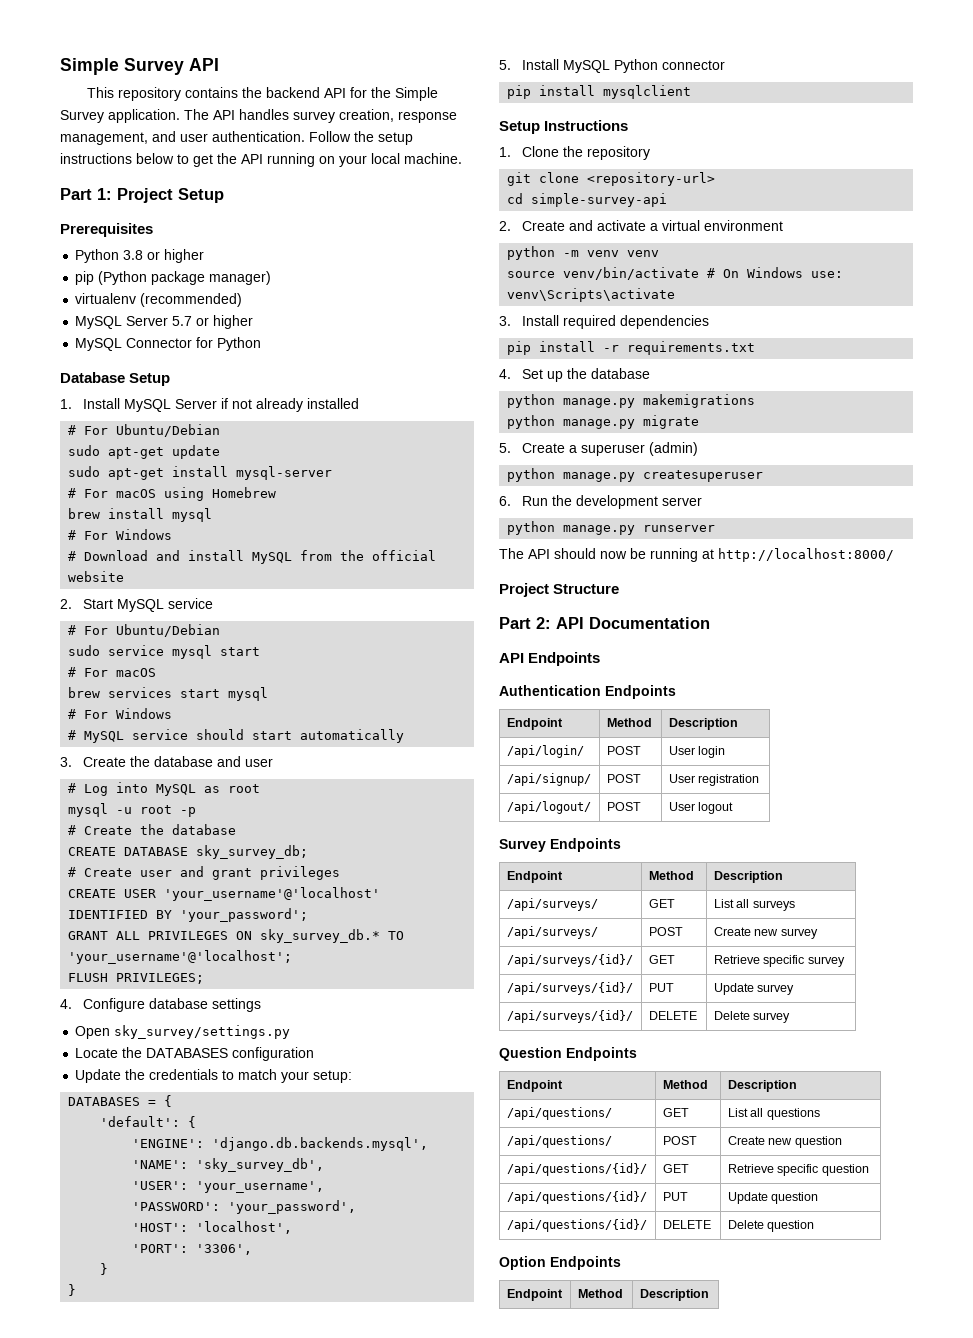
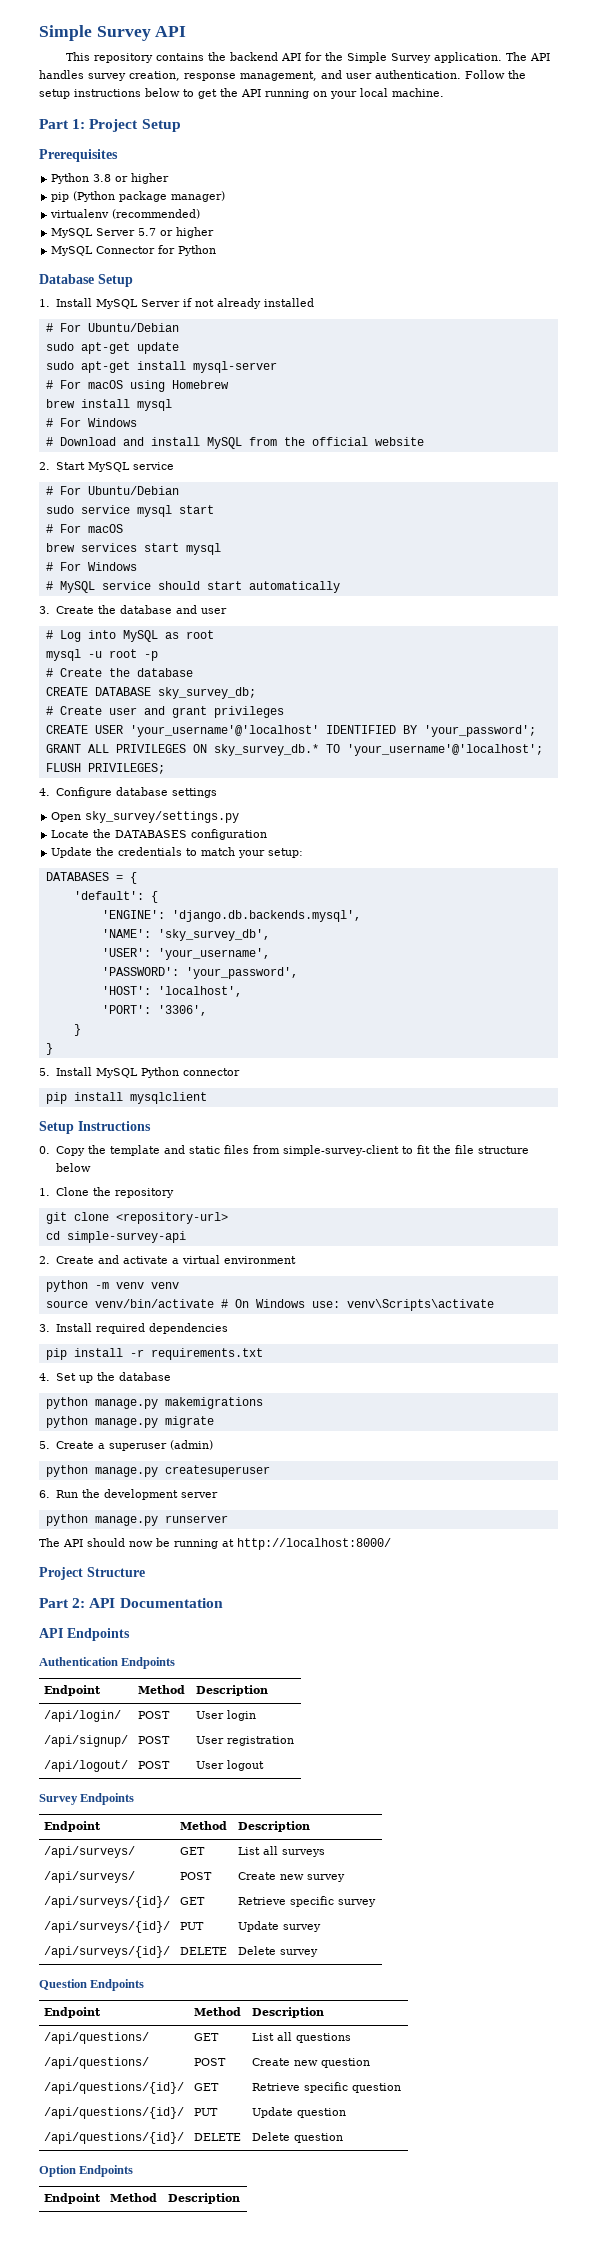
(629, 125) none -> [39,1145,529,1156] [55,1163,91,1172] // 0. Copy the template and static files from simple-survey-client to fit the file structure below

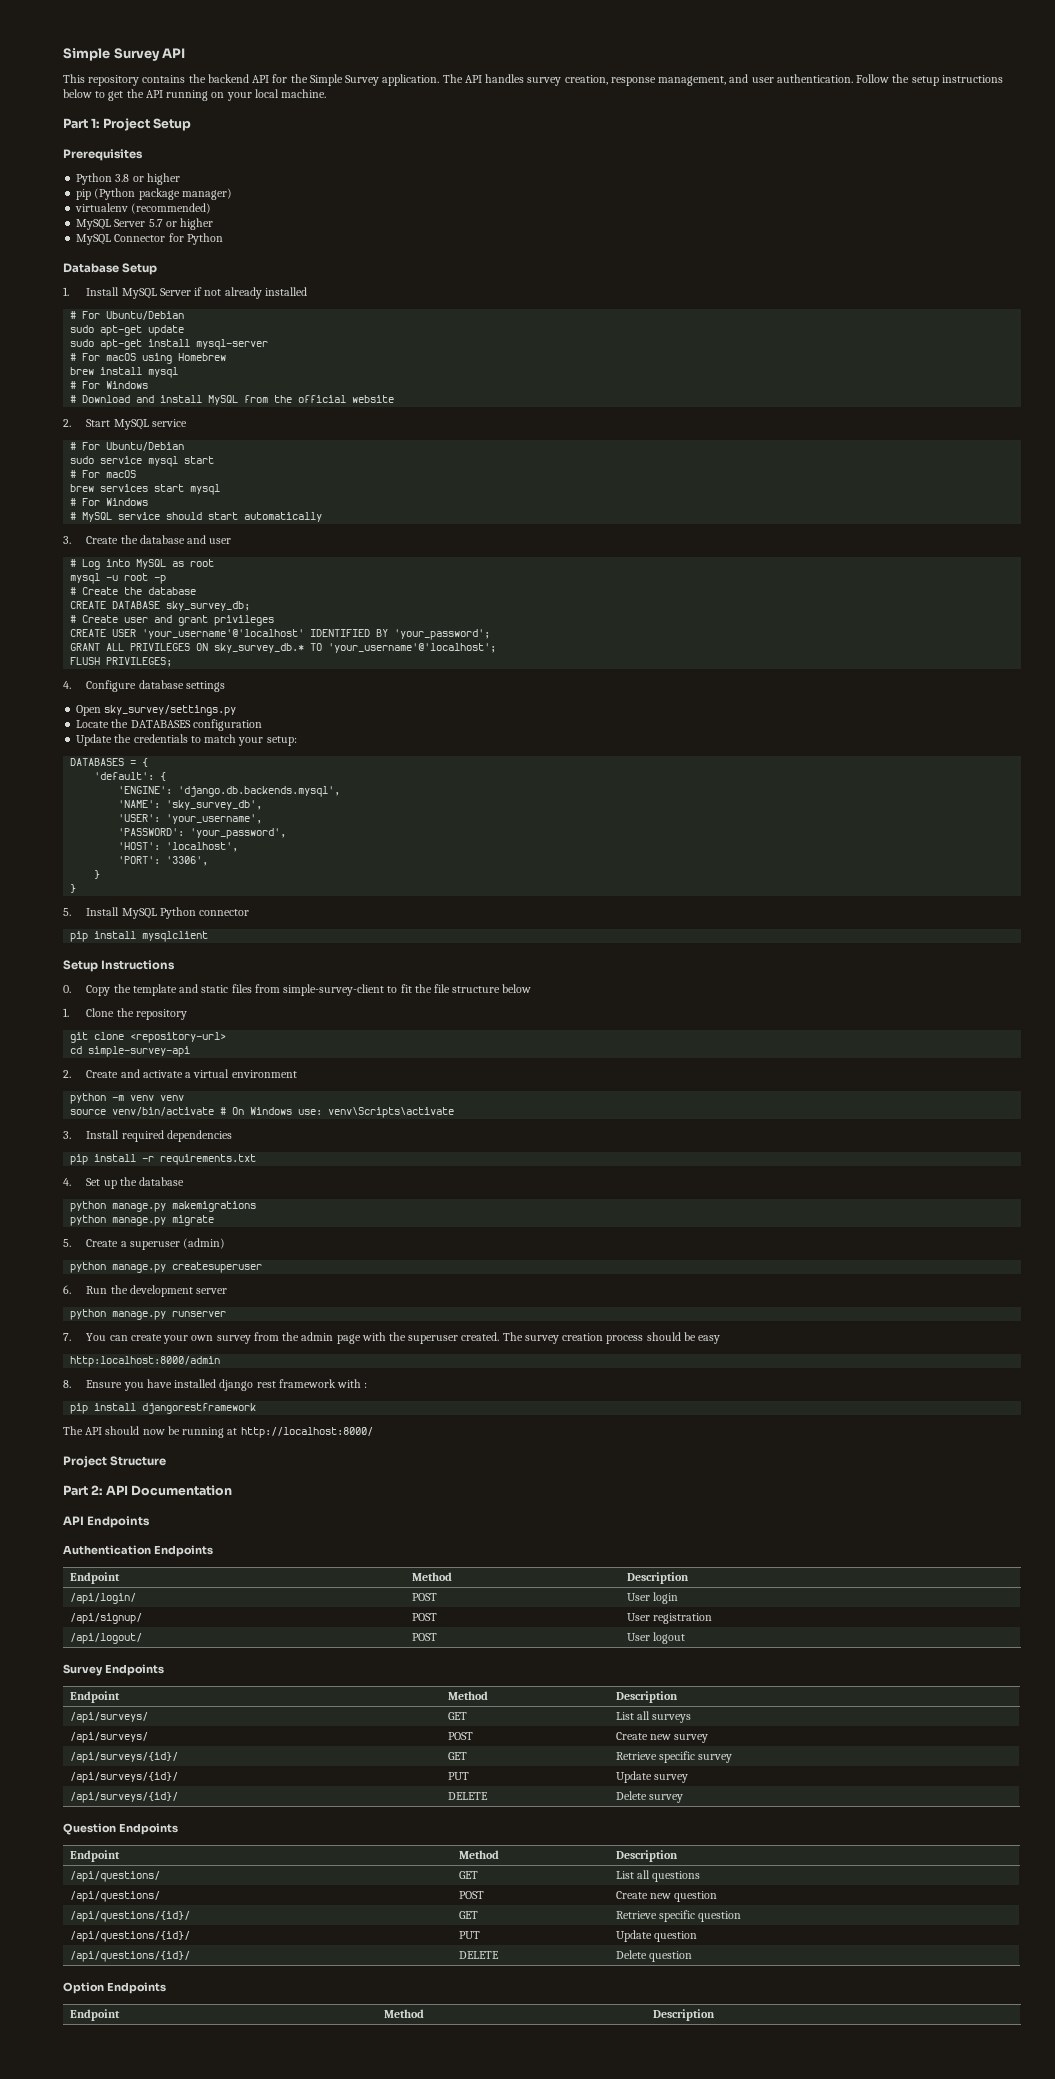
(228, 1519) none -> [63,1332,721,1344] [70,1356,221,1367] [63,1379,368,1391] [70,1403,257,1414] // 7. You can create your own survey from the admin page with the superuser created. The survey creation process should be easy // http:localhost:8000/admin // 8. Ensure you have installed django rest framework with : // pip install djangorestframework

